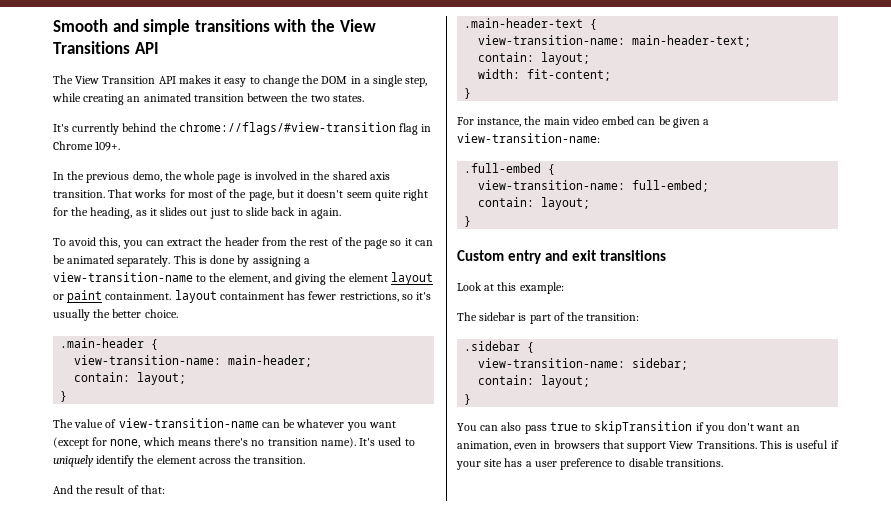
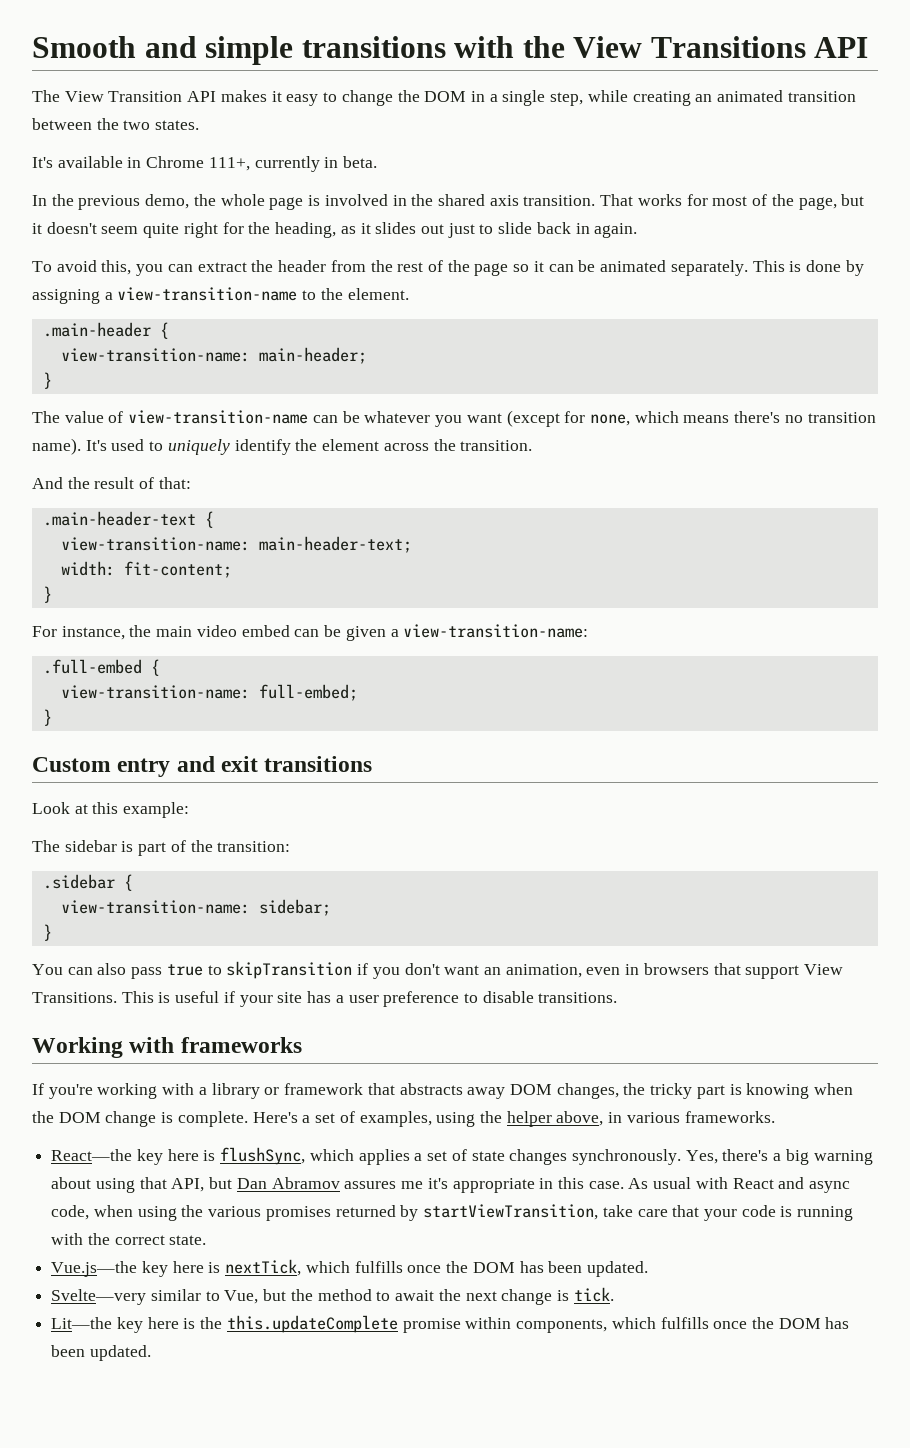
[72,122,432,135] [53,141,121,151] currently behind the chrome://flags/#view-transition flag in Chrome 109+. -> [57,156,378,172] available in Chrome 111+, currently in beta.
[228,272,433,285] [53,290,432,303] [53,309,178,321] element, and giving the element layout or paint containment. layout containment has fewer restrictions, so it's usually the better choice. -> [347,288,409,300] element.
[74,372,187,385] // contain: layout; -> (367, 355) none
[478,52,591,65] // contain: layout; -> (412, 544) none
[478,197,591,210] // contain: layout; -> (358, 692) none
[478,375,591,388] // contain: layout; -> (331, 907) none
(723, 463) none -> [32,1037,302,1058] [32,1083,854,1099] [32,1111,775,1127] [51,1147,873,1165] [51,1177,851,1193] [51,1204,854,1221] [51,1233,207,1245] [51,1259,648,1277] [51,1287,614,1305] [51,1315,850,1333] [51,1345,151,1361] // Working with frameworks // If you're working with a library or framework that abstracts away DOM changes, the tricky part is knowing when the DOM change is complete. Here's a set of examples, using the helper above, in various frameworks. // React—the key here is flushSync, which applies a set of state changes synchronously. Yes, there's a big warning about using that API, but Dan Abramov assures me it's appropriate in this case. As usual with React and async code, when using the various promises returned by startViewTransition, take care that your code is running with the correct state. // Vue.js—the key here is nextTick, which fulfills once the DOM has been updated. // Svelte—very similar to Vue, but the method to await the next change is tick. // Lit—the key here is the this.updateComplete promise within components, which fulfills once the DOM has been updated.

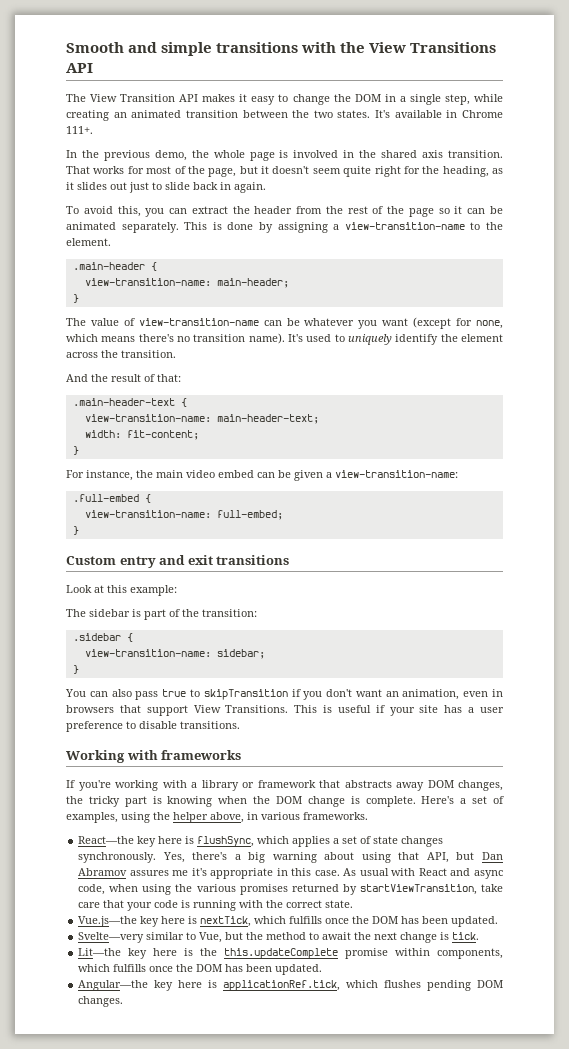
(200, 125) // -> (371, 114) none
[208,156,378,172] 111+, currently in beta. -> [66,126,93,134] 111+.
(151, 1353) none -> [78,980,504,991] [78,996,124,1007] // Angular—the key here is applicationRef.tick, which flushes pending DOM changes.

